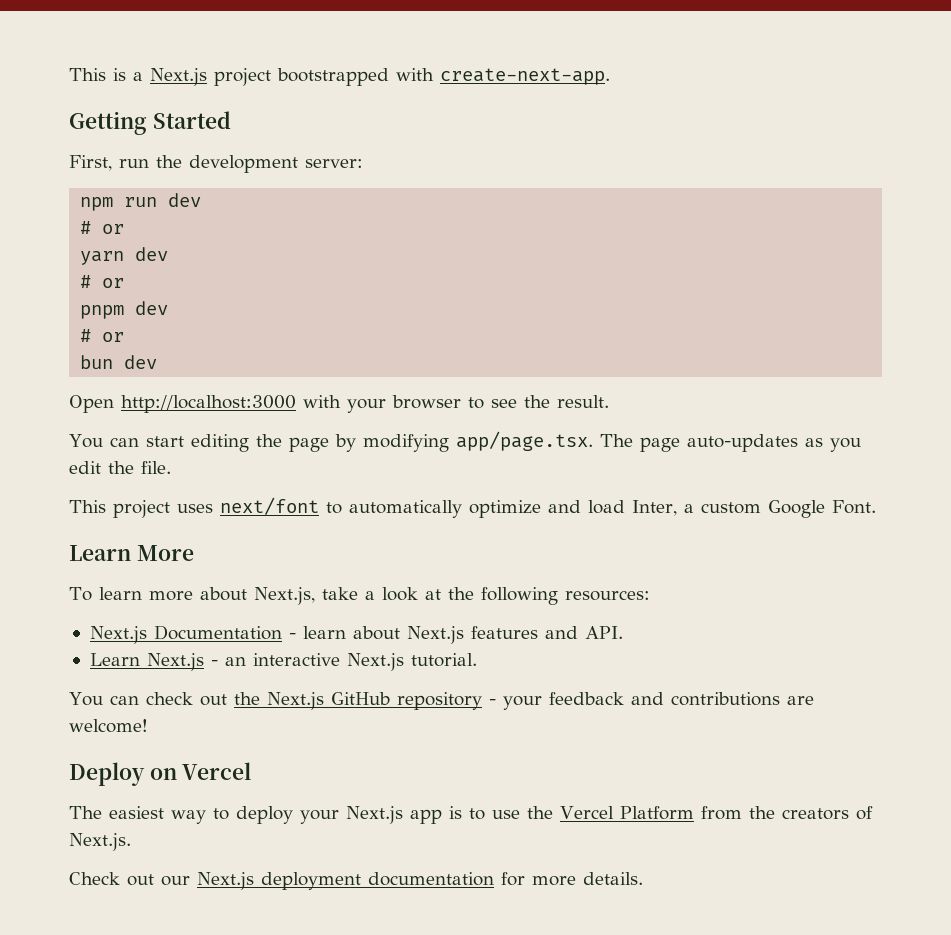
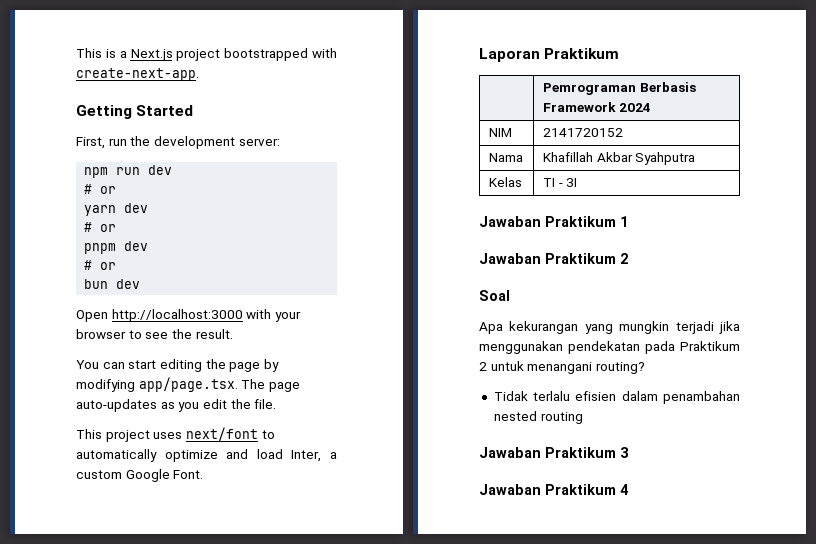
[69,545,194,561] [69,587,650,605] [89,625,623,644] [89,653,477,671] [69,692,814,710] [69,719,148,733] [69,762,252,786] [69,806,873,824] [69,833,131,851] [69,872,643,890] Learn More // To learn more about Next.js, take a look at the following resources: // Next.js Documentation - learn about Next.js features and API. // Learn Next.js - an interactive Next.js tutorial. // You can check out the Next.js GitHub repository - your feedback and contributions are welcome! // Deploy on Vercel // The easiest way to deploy your Next.js app is to use the Vercel Platform from the creators of Next.js. // Check out our Next.js deployment documentation for more details. -> [479,48,620,62] [542,82,696,95] [542,102,651,112] [488,128,512,137] [542,128,623,137] [488,153,523,162] [542,152,696,165] [488,177,522,187] [542,178,578,187] [479,216,628,227] [479,253,628,264] [479,290,510,301] [479,321,740,334] [479,341,740,354] [479,361,645,374] [493,391,740,404] [493,411,583,424] [479,447,629,458] [479,484,628,495] Laporan Praktikum // | Pemrograman Berbasis Framework 2024 // NIM | 2141720152 // Nama | Khafillah Akbar Syahputra // Kelas | TI - 3I // Jawaban Praktikum 1 // Jawaban Praktikum 2 // Soal // Apa kekurangan yang mungkin terjadi jika menggunakan pendekatan pada Praktikum 2 untuk menangani routing? // Tidak terlalu efisien dalam penambahan nested routing // Jawaban Praktikum 3 // Jawaban Praktikum 4

